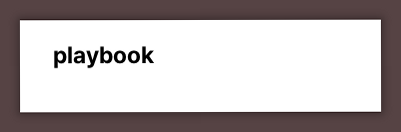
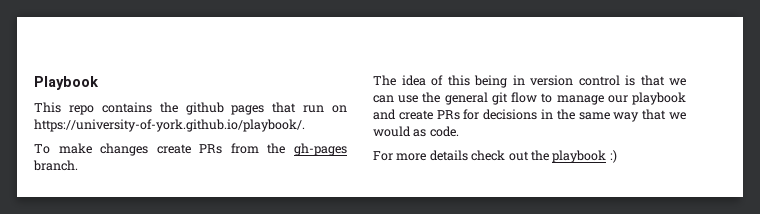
[52,46,156,69] playbook -> [34,76,99,90] [34,102,347,115] [34,119,305,132] [34,143,348,156] [33,160,78,171] [373,75,686,88] [373,92,686,105] [373,109,686,122] [373,126,459,137] [373,150,617,163] Playbook // This repo contains the github pages that run on https://university-of-york.github.io/playbook/. // To make changes create PRs from the gh-pages branch. // The idea of this being in version control is that we can use the general git flow to manage our playbook and create PRs for decisions in the same way that we would as code. // For more details check out the playbook :)

